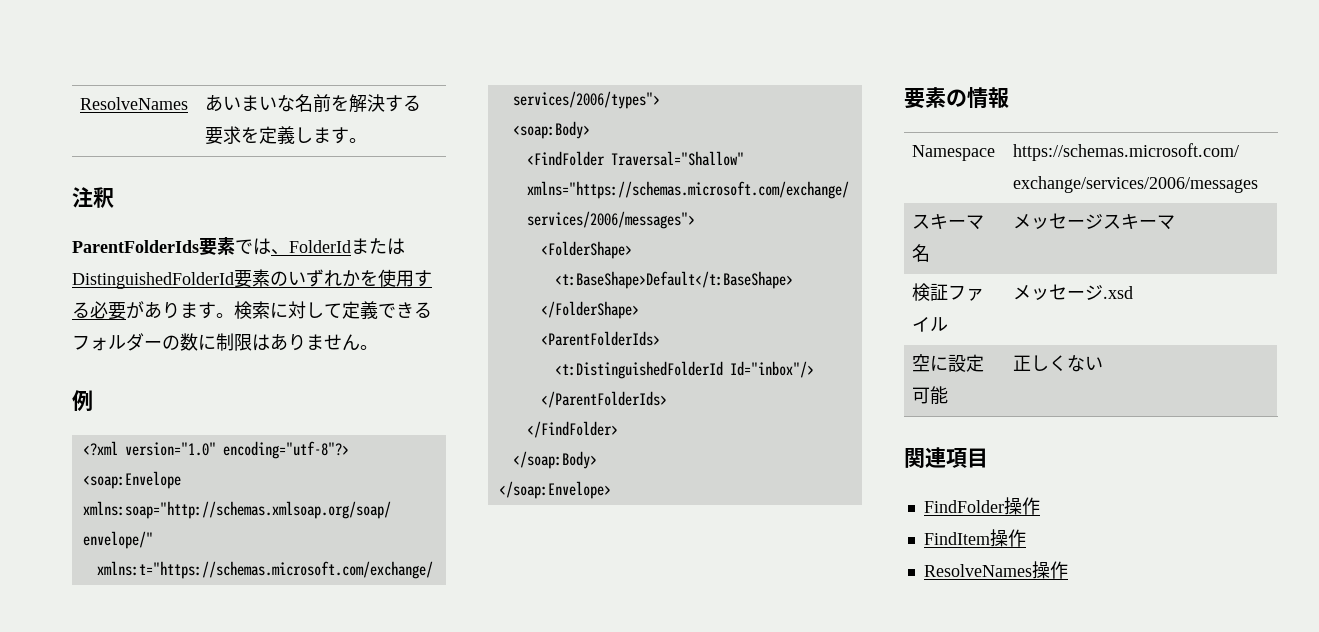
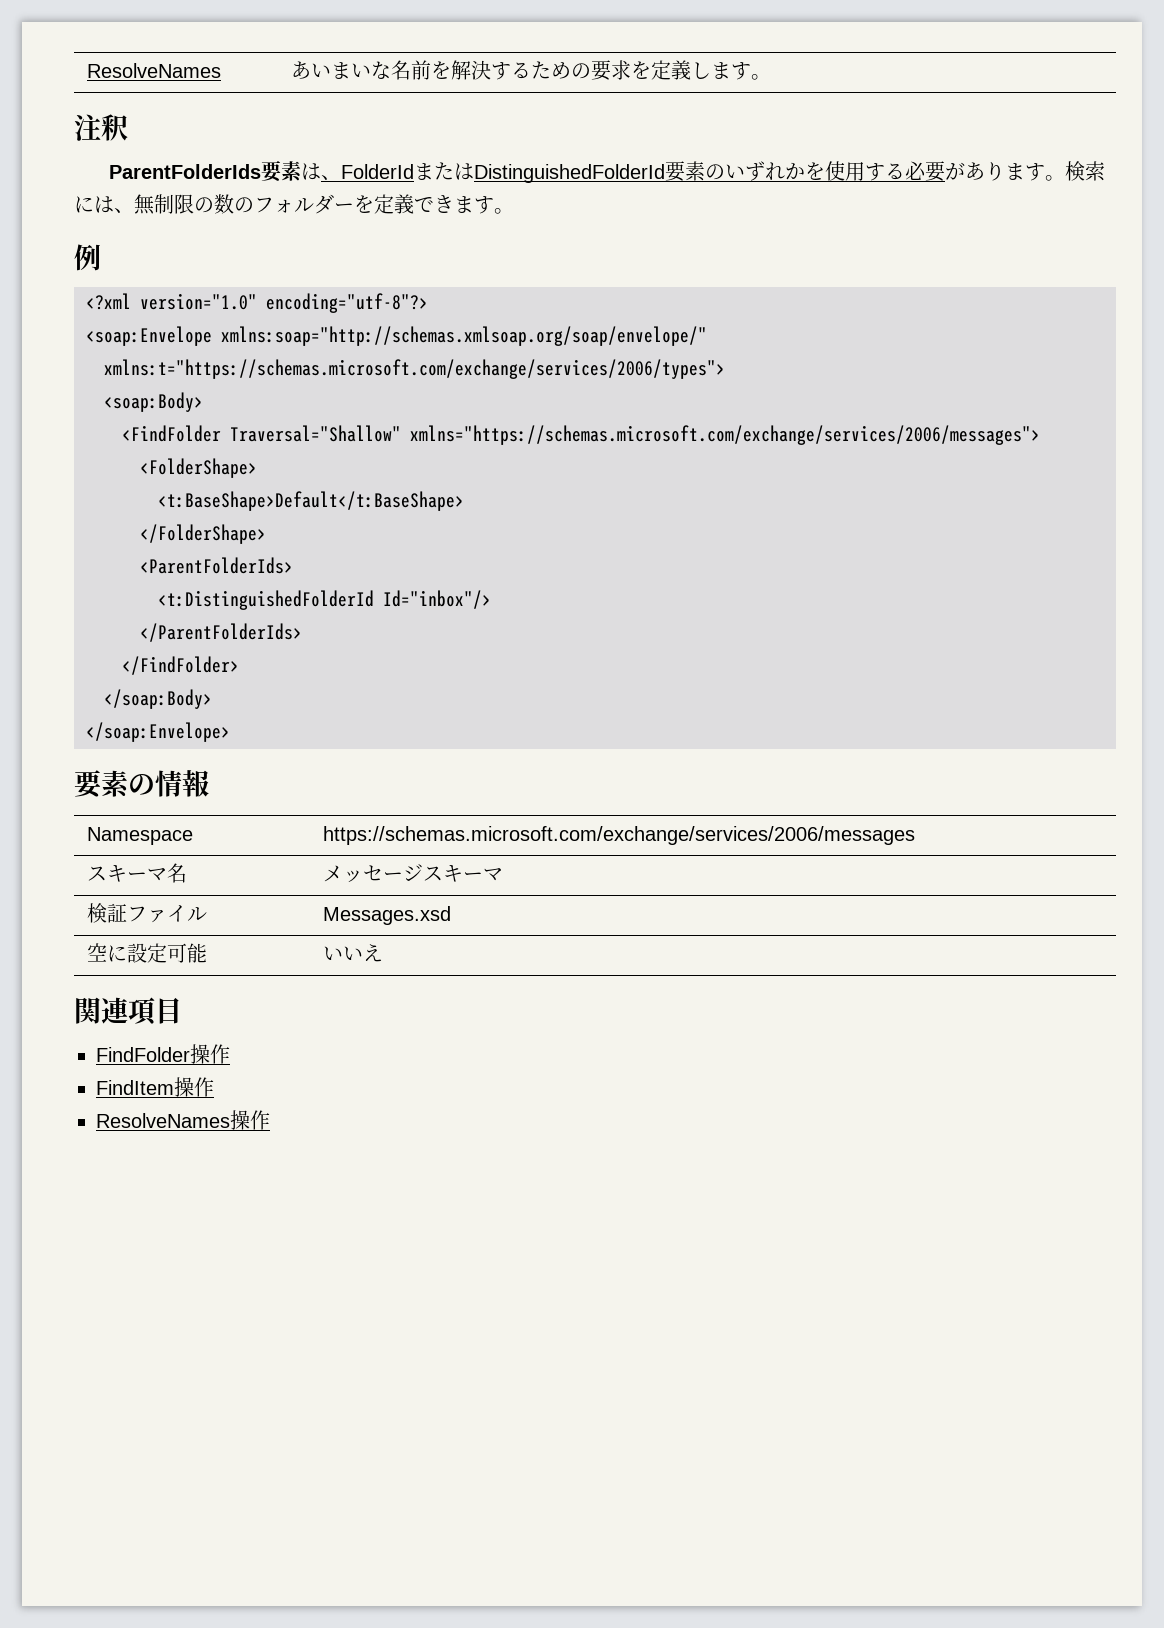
(422, 103) none -> [531,61,592,79] ための
[235,239,253,254] で -> (303, 171) none
[288,301,432,319] [72,333,360,351] 対して定義できるフォルダーの数に制限はありません -> [94,194,494,215] は、無制限の数のフォルダーを定義できます
[1013,284,1134,300] メッセージ.xsd -> [323,906,452,925] Messages.xsd
[1013,355,1104,372] 正しくない -> [323,944,384,962] いいえ

